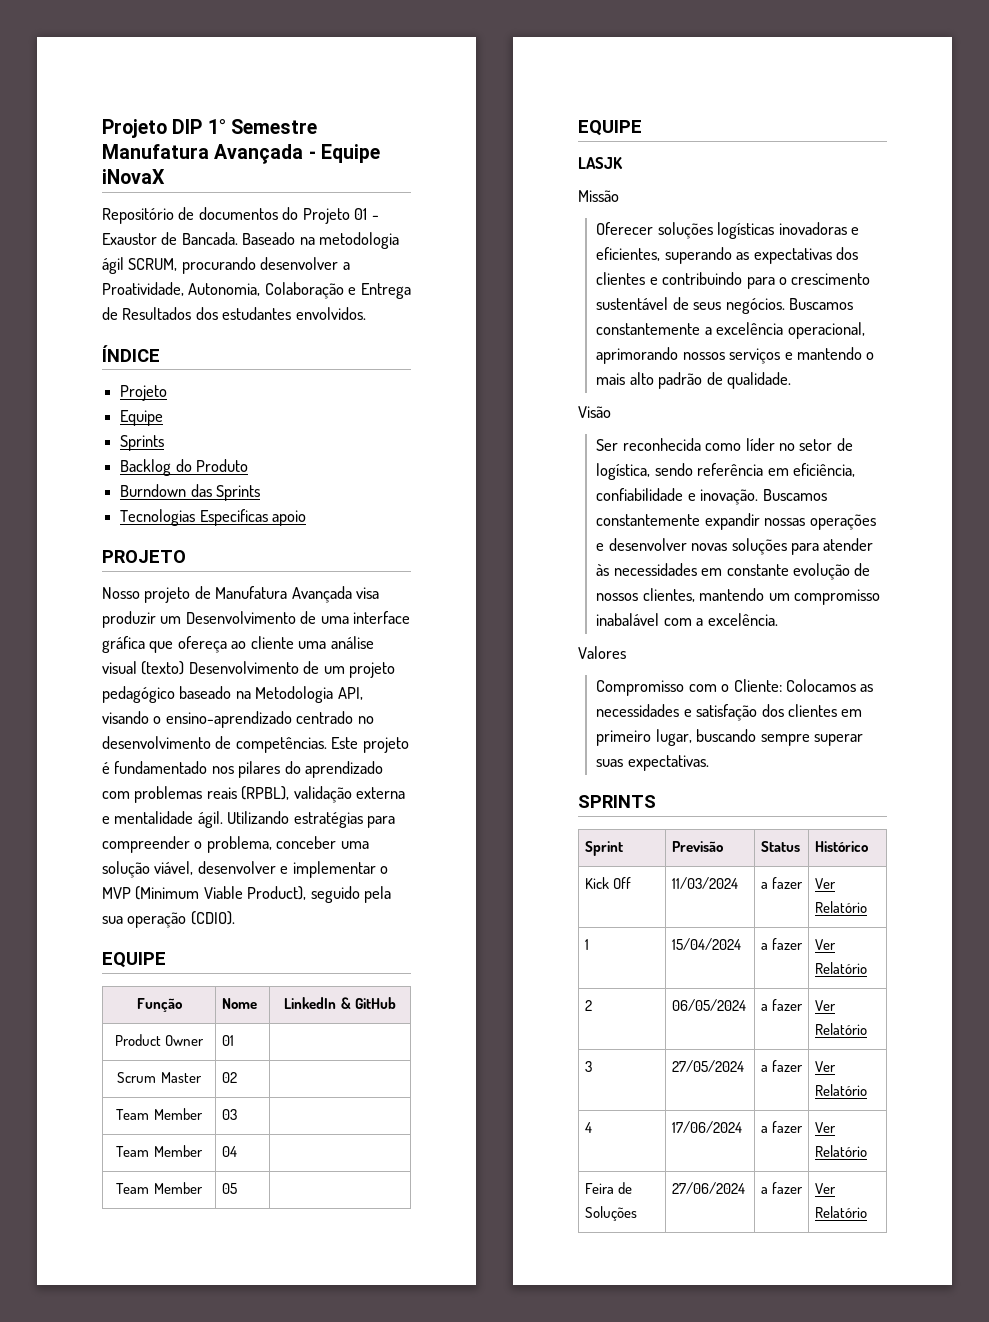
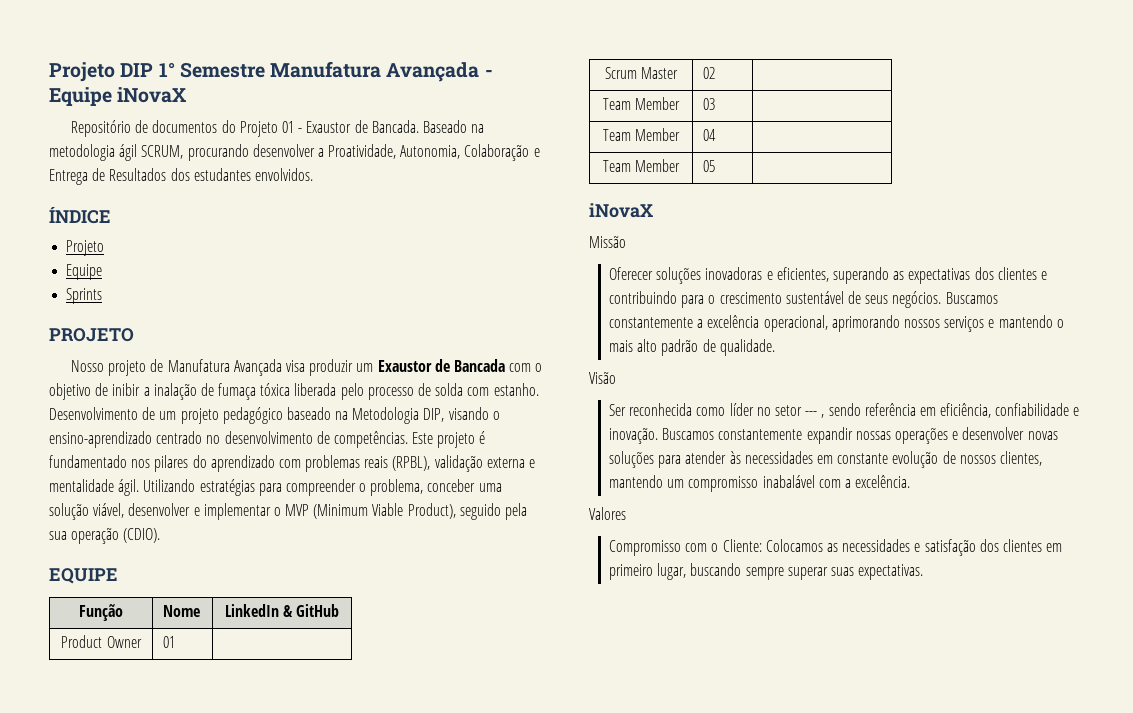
[120,459,249,476] [120,484,261,501] [120,509,307,526] // Backlog do Produto // Burndown das Sprints // Tecnologias Especificas apoio -> (103, 296) none
[185,611,411,624] [102,636,374,653] [102,661,185,675] Desenvolvimento de uma interface gráfica que ofereça ao cliente uma análise visual (texto) -> [377,359,543,372] [49,383,539,400] Exaustor de Bancada com o objetivo de inibir a inalação de fumaça tóxica liberada pelo processo de solda com estanho.
[337,687,363,700] API, -> [423,408,445,422] DIP,
[578,120,642,136] [578,157,623,169] EQUIPE // LASJK -> [589,203,653,218] iNovaX
[717,222,775,239] logísticas -> (702, 275) none
[836,438,853,451] [596,463,651,480] de logística, -> [805,411,825,418] --- ,
[578,795,656,808] [584,841,623,856] [671,841,723,852] [760,841,800,852] [814,841,868,852] [584,877,631,889] [671,877,738,889] [760,877,803,889] [814,878,836,889] [814,901,867,913] [584,939,589,950] [671,938,741,950] [760,938,803,950] [814,939,836,950] [814,962,867,974] [584,1000,592,1011] [671,999,746,1011] [760,999,803,1011] [814,1000,836,1011] [814,1023,867,1035] [584,1061,592,1072] [671,1060,744,1072] [760,1060,803,1072] [814,1061,836,1072] [814,1084,867,1096] [584,1122,592,1133] [671,1121,742,1133] [760,1121,803,1133] [814,1122,836,1133] [814,1145,867,1157] [584,1182,632,1194] [584,1206,637,1221] [671,1182,745,1194] [760,1182,803,1194] [814,1183,836,1194] [814,1206,867,1218] // SPRINTS // Sprint | Previsão | Status | Histórico // Kick Off | 11/03/2024 | a fazer | Ver Relatório // 1 | 15/04/2024 | a fazer | Ver Relatório // 2 | 06/05/2024 | a fazer | Ver Relatório // 3 | 27/05/2024 | a fazer | Ver Relatório // 4 | 17/06/2024 | a fazer | Ver Relatório // Feira de Soluções | 27/06/2024 | a fazer | Ver Relatório -> (924, 572) none

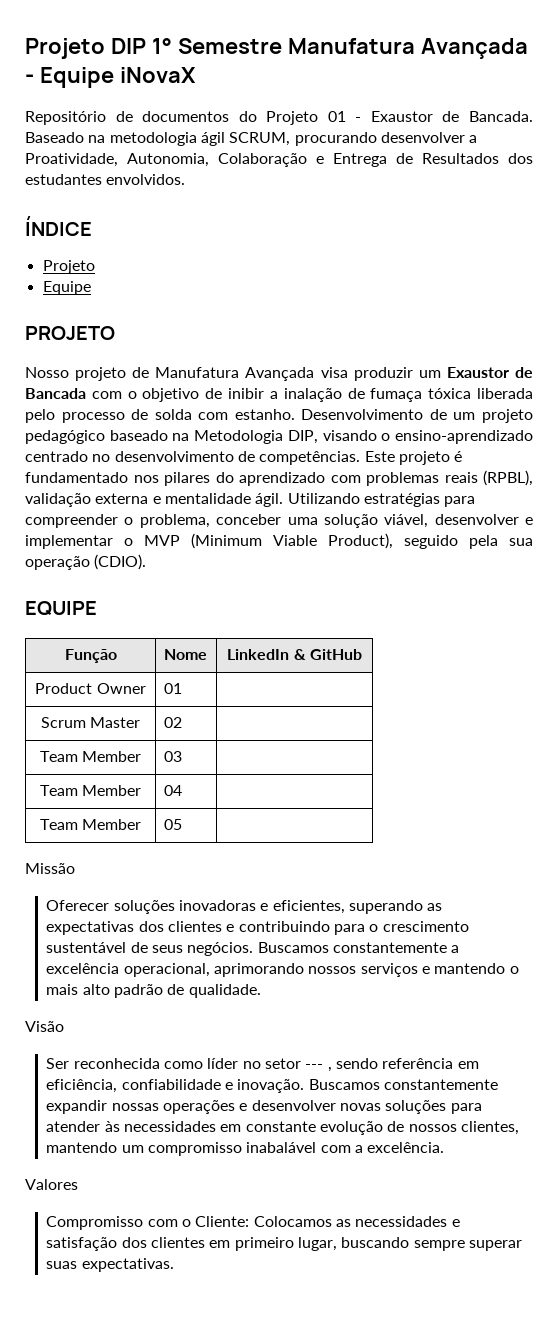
[66,288,103,304] // Sprints -> (91, 288) none
[589,203,653,218] // iNovaX -> (182, 824) none

